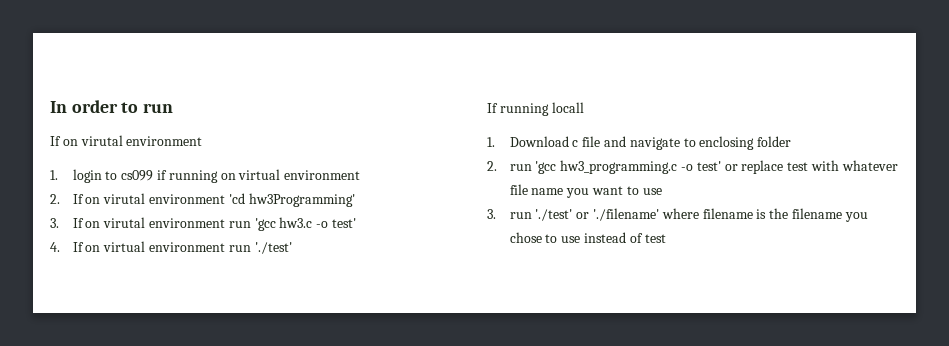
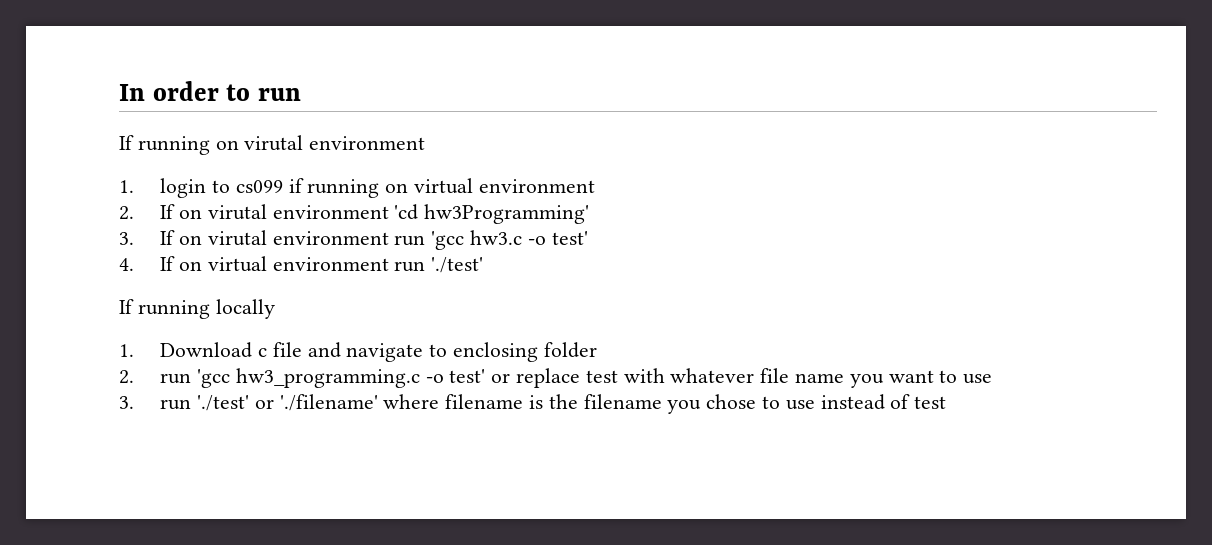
(61, 141) none -> [137,136,210,155] running
[551,102,584,113] locall -> [215,299,275,319] locally

